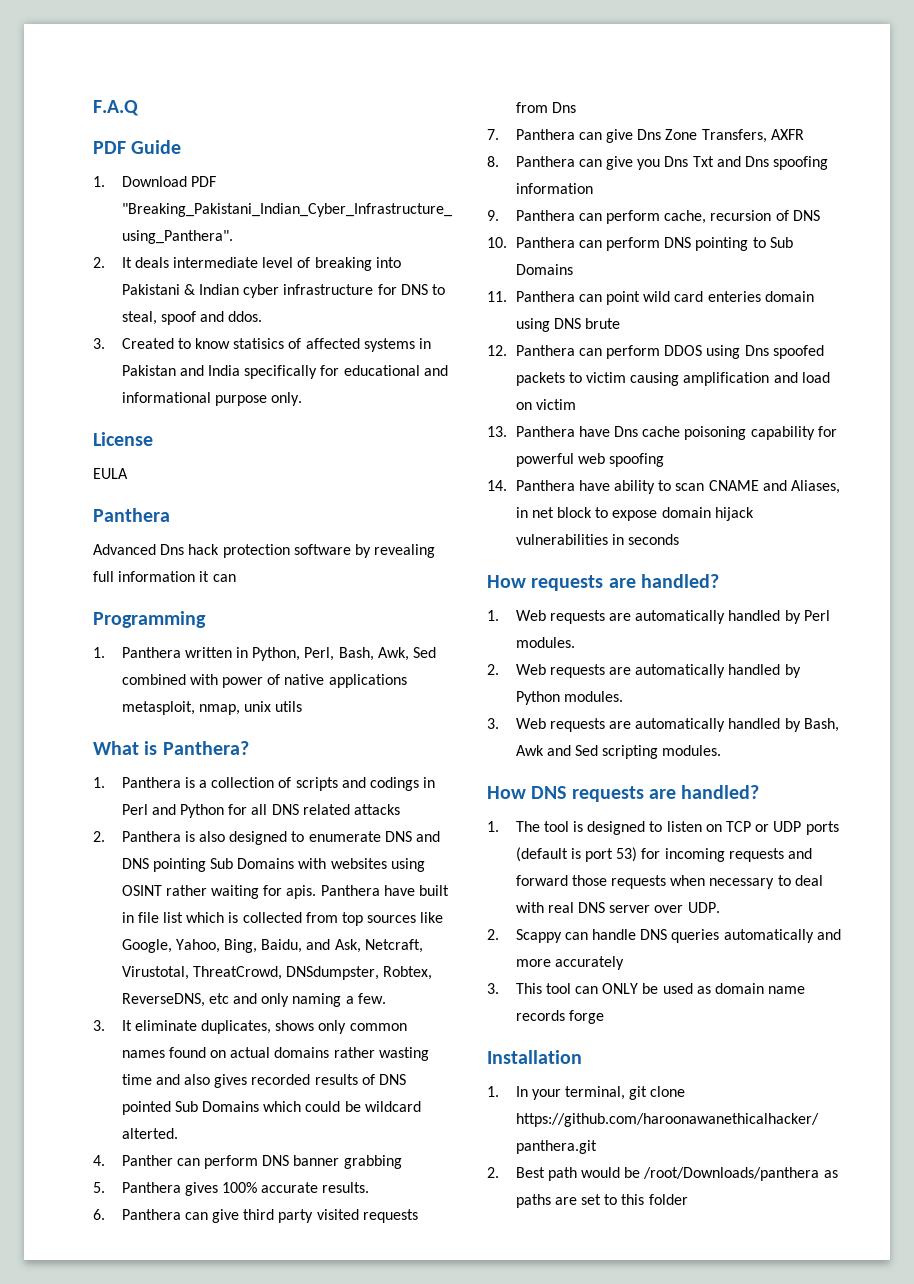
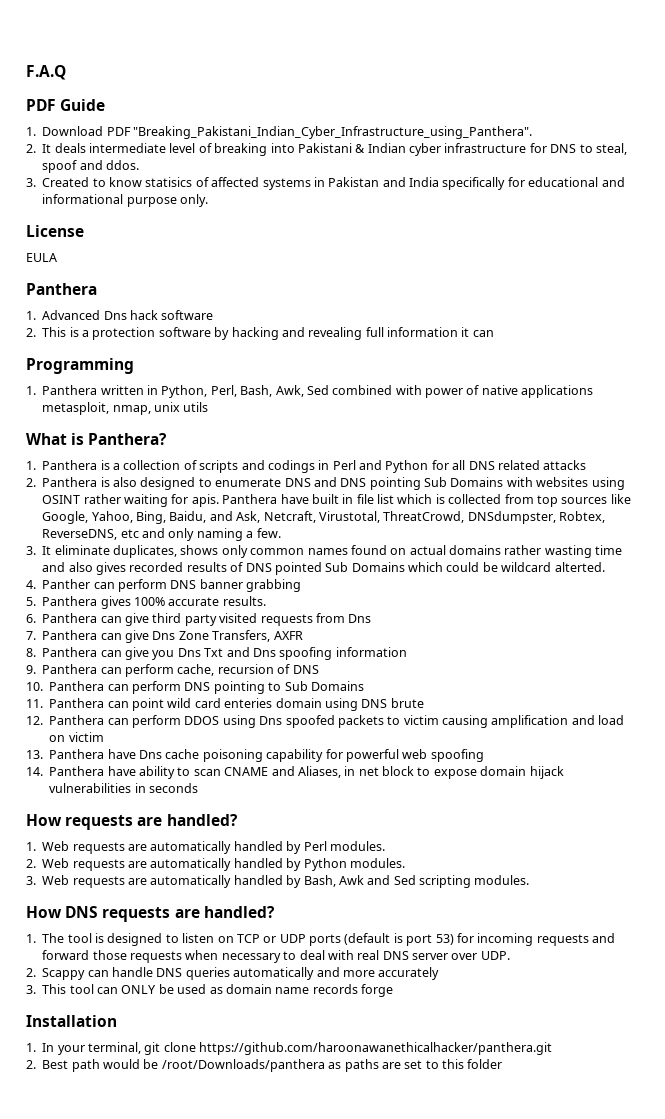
(170, 515) none -> [26,311,36,320] 1.
(220, 549) none -> [161,310,214,320] [26,327,89,337] software // 2. This is a
(371, 551) none -> [231,327,305,340] hacking and

